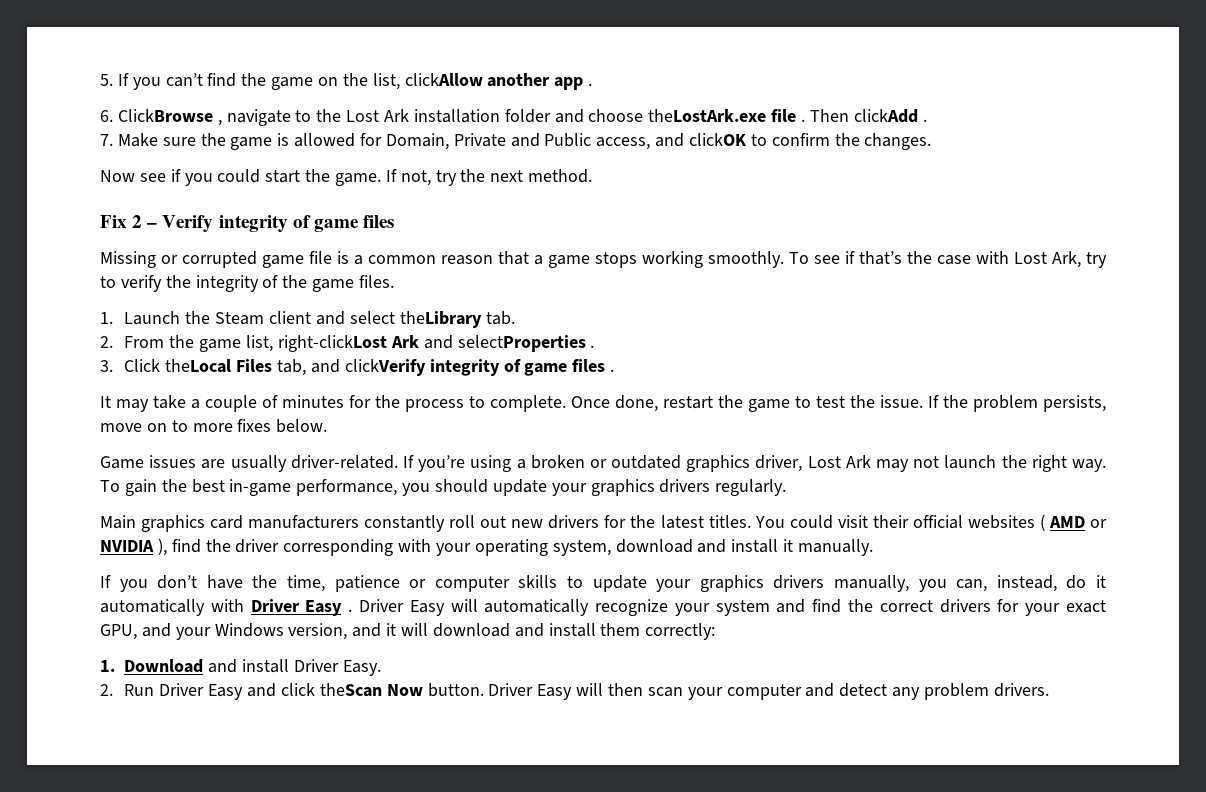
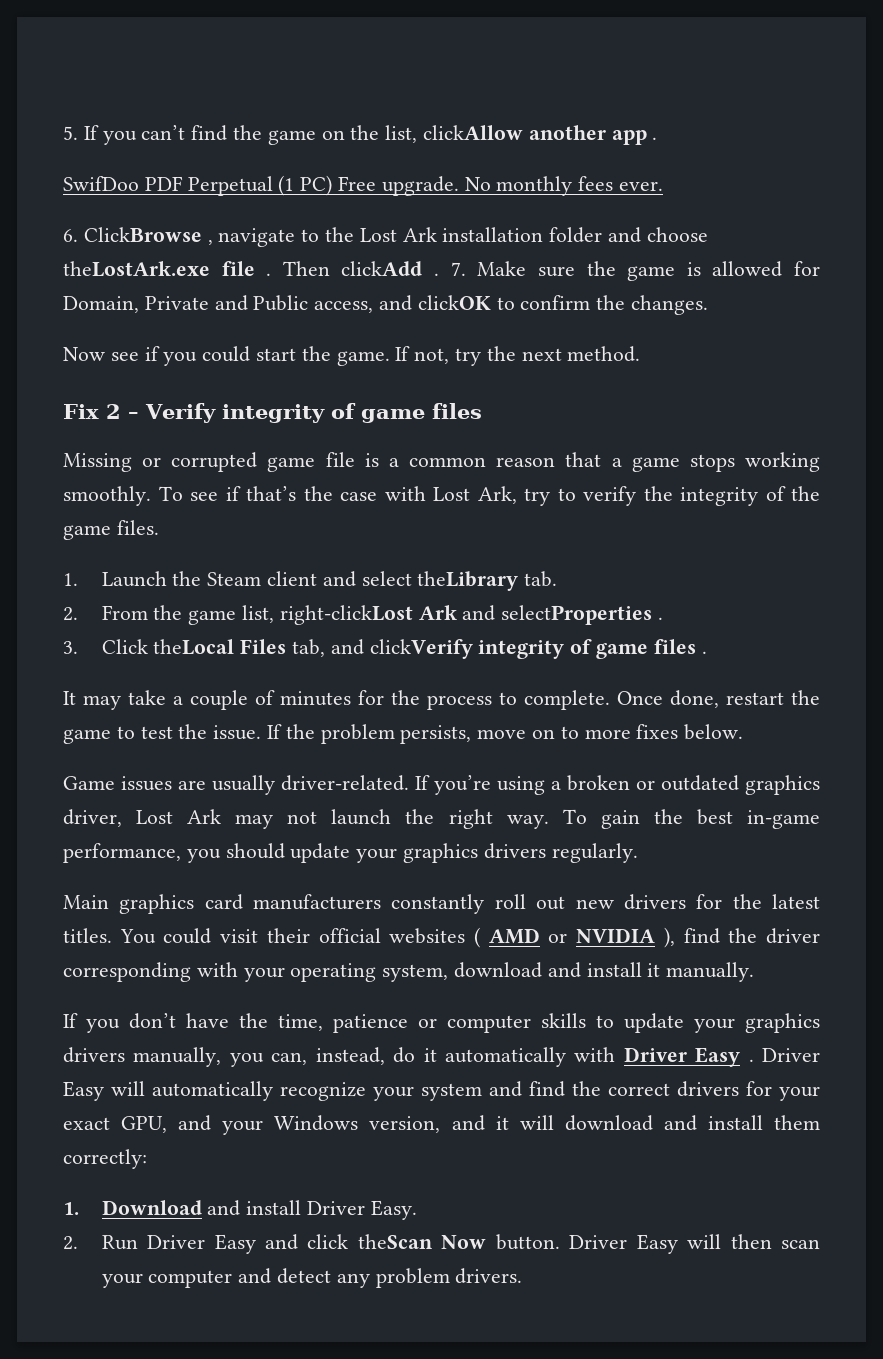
(593, 84) none -> [63,175,664,196] // SwifDoo PDF Perpetual (1 PC) Free upgrade. No monthly fees ever.
(927, 120) // -> (440, 274) none

